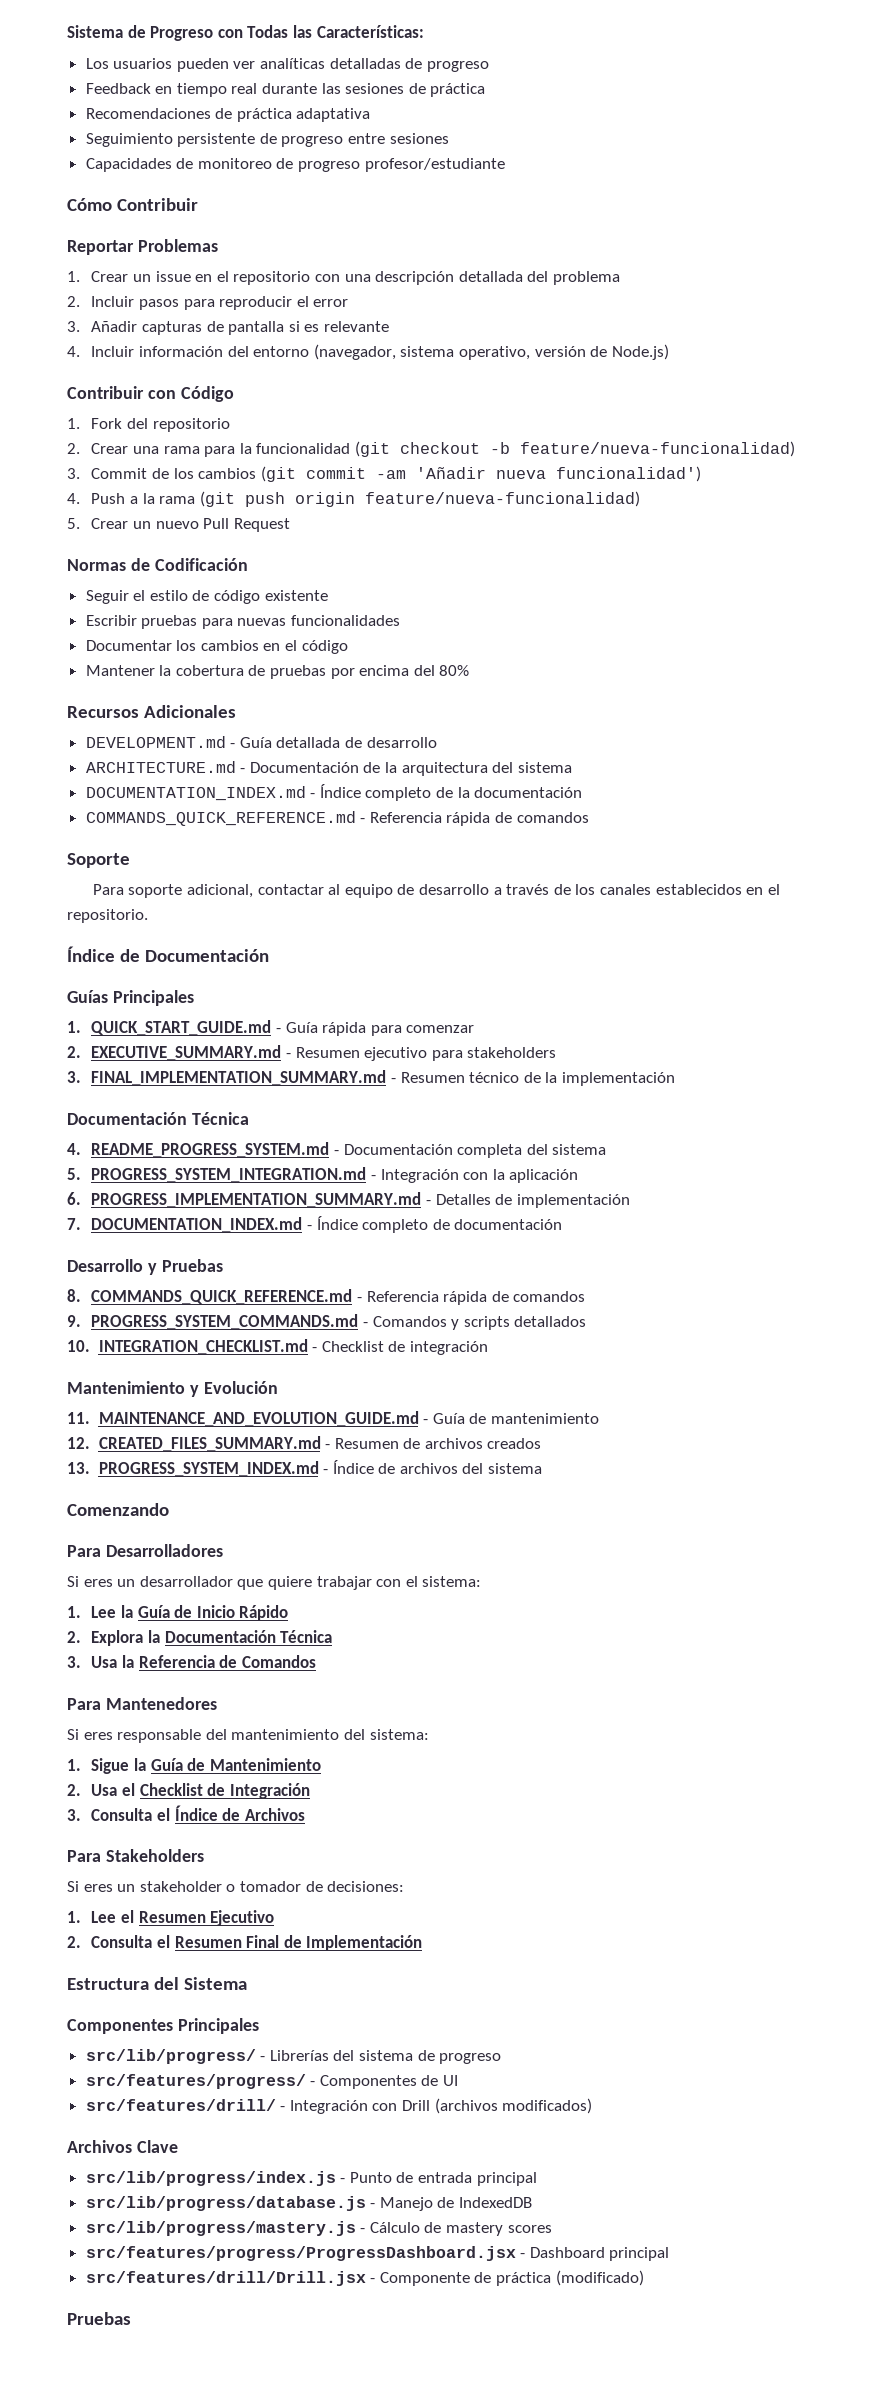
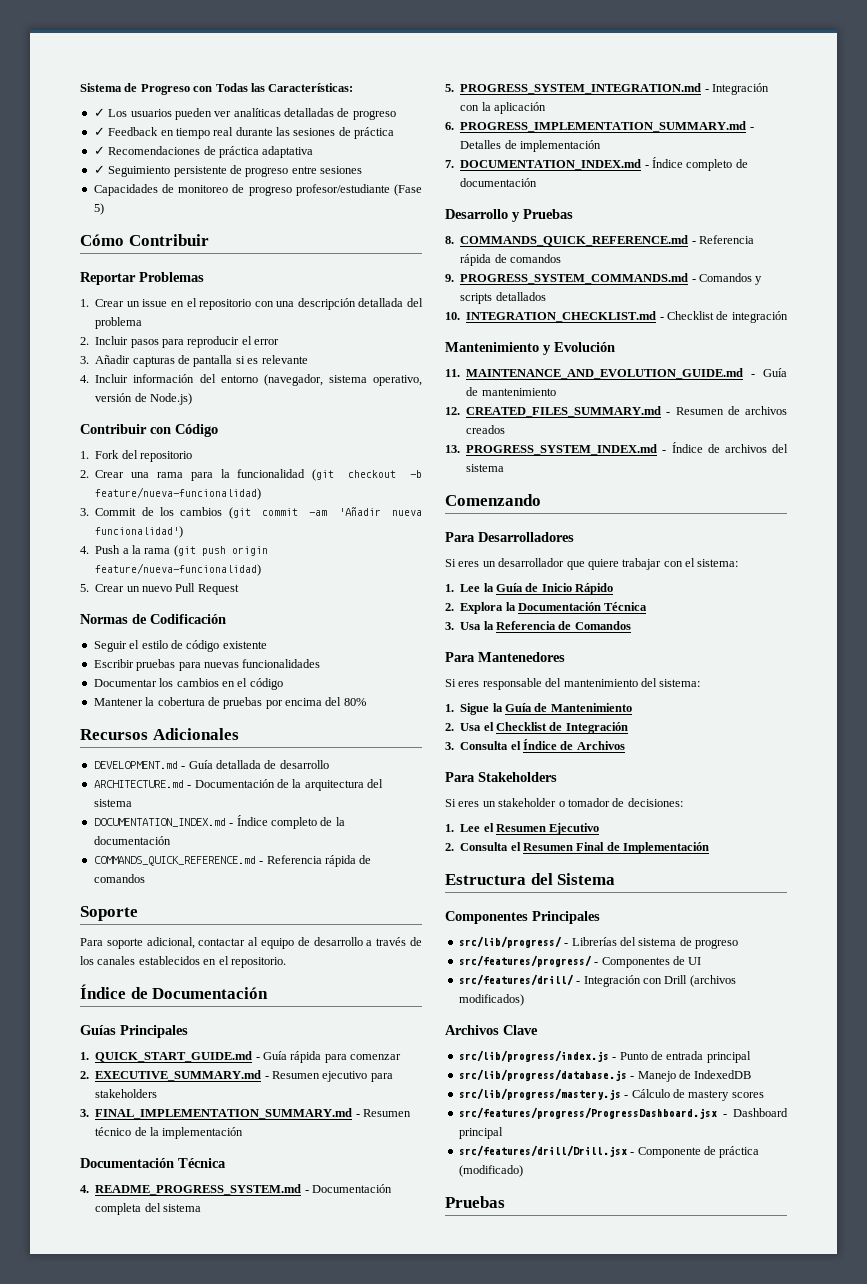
(424, 31) none -> [93,108,105,117] ✓
(489, 66) none -> [93,127,105,136] ✓
(486, 90) none -> [93,146,105,155] ✓
(371, 115) none -> [93,165,105,174] ✓
(505, 165) none -> [394,184,422,196] [93,203,104,215] (Fase 5)

